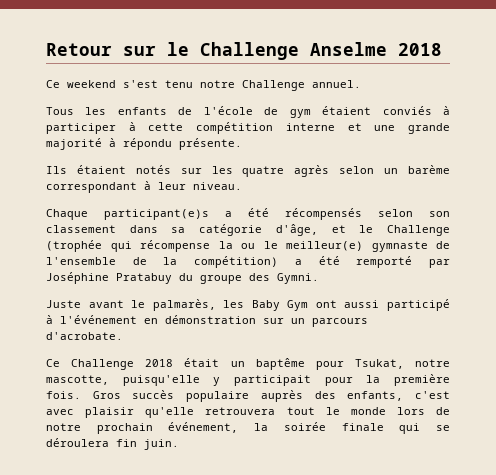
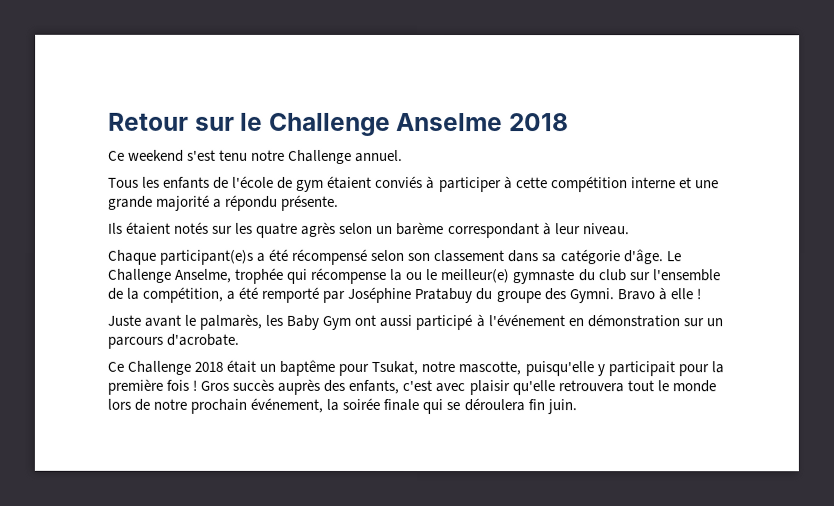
[109,138,116,147] à -> [213,198,223,208] a
[285,208,362,220] récompensés -> [291,248,369,265] récompensé
[275,224,451,236] [46,240,102,252] d'âge, et le Challenge (trophée -> [622,249,682,265] [107,267,284,284] d'âge. Le Challenge Anselme, trophée
[436,241,450,249] de -> [577,269,650,282] du club sur
[194,256,279,268] compétition) -> [142,286,224,303] compétition,
(319, 278) none -> [616,287,701,301] Bravo à elle !
[46,391,81,399] fois. -> [166,379,198,391] fois !
[186,391,250,402] populaire -> (275, 384) none

